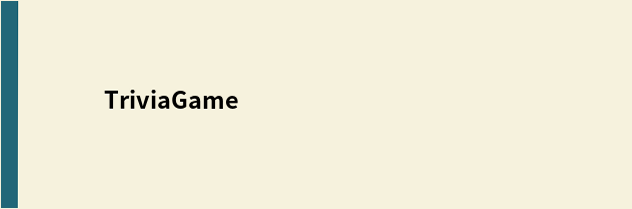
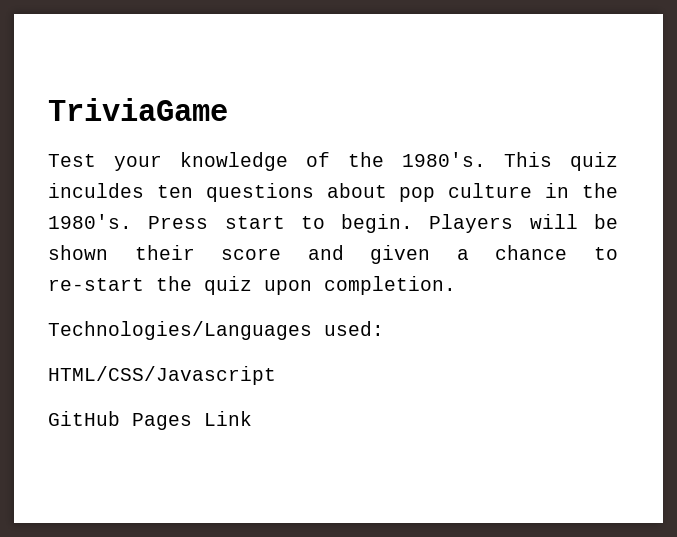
(240, 99) none -> [48,152,618,171] [48,183,618,202] [48,214,618,233] [48,245,618,264] [48,276,456,295] [48,321,384,340] [48,366,276,385] [48,411,252,430] // Test your knowledge of the 1980's. This quiz inculdes ten questions about pop culture in the 1980's. Press start to begin. Players will be shown their score and given a chance to re-start the quiz upon completion. // Technologies/Languages used: // HTML/CSS/Javascript // GitHub Pages Link

